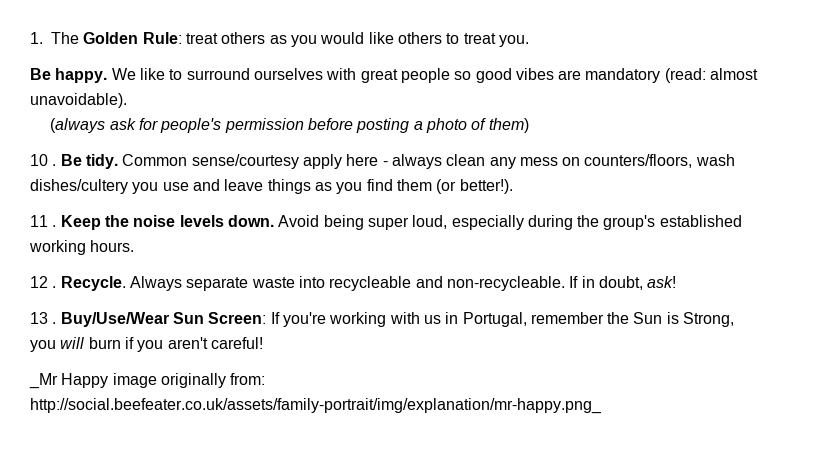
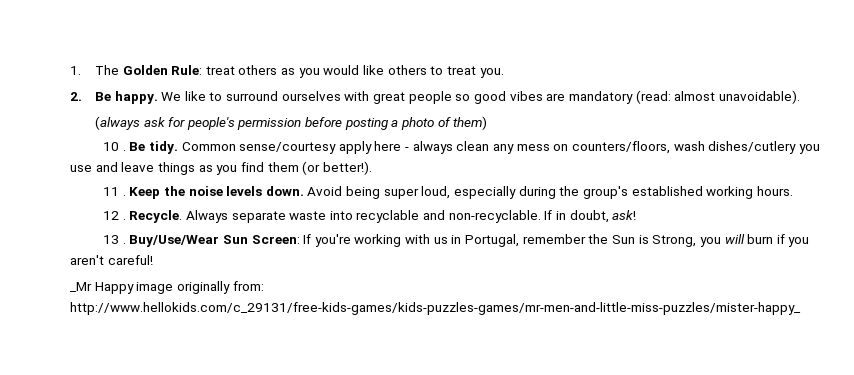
(529, 41) none -> [70,92,82,101] 2.
[30,179,128,194] dishes/cultery -> [708,141,797,154] dishes/cutlery
[329,276,565,291] recycleable and non-recycleable. -> [356,210,541,223] recyclable and non-recyclable.
[30,398,602,414] http://social.beefeater.co.uk/assets/family-portrait/img/explanation/mr-happy.png_ -> [70,302,801,315] http://www.hellokids.com/c_29131/free-kids-games/kids-puzzles-games/mr-men-and-little-miss-puzzles/mister-happy_

